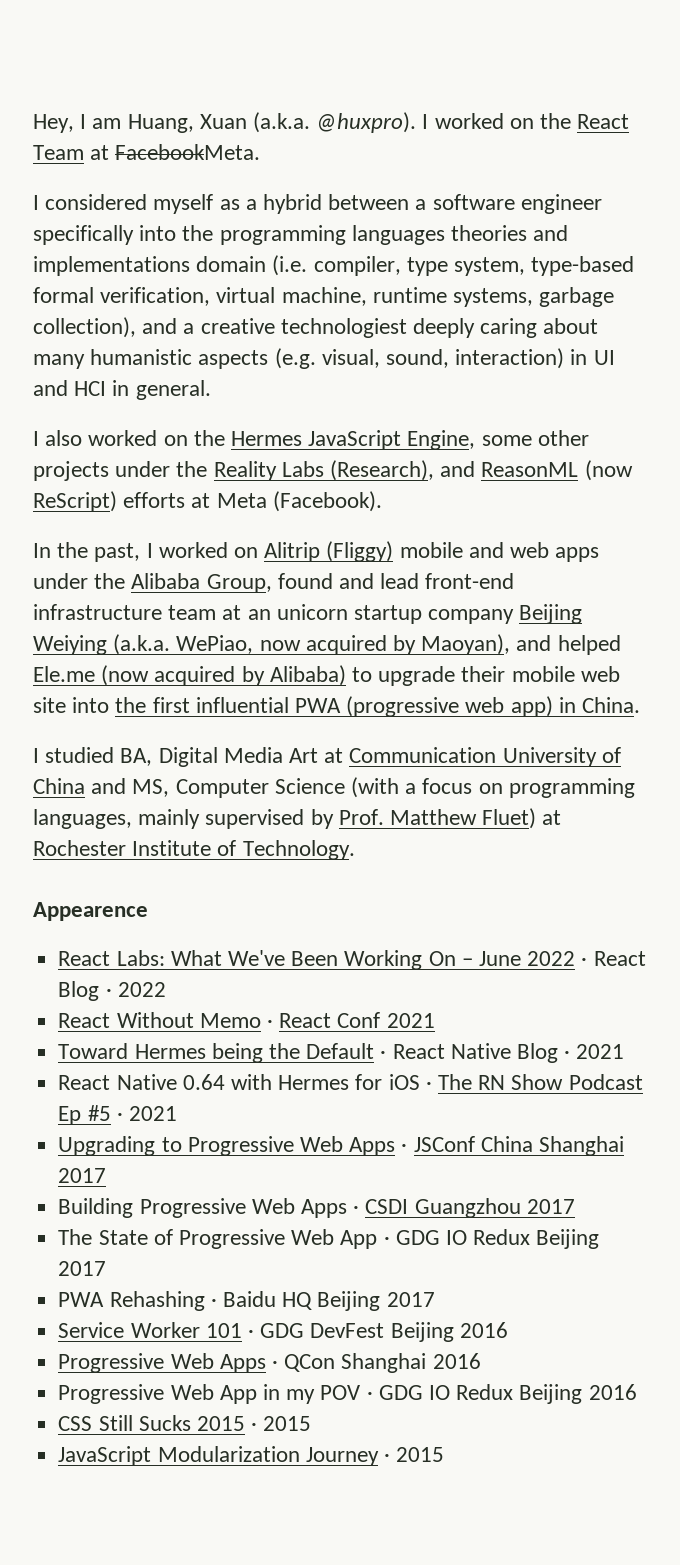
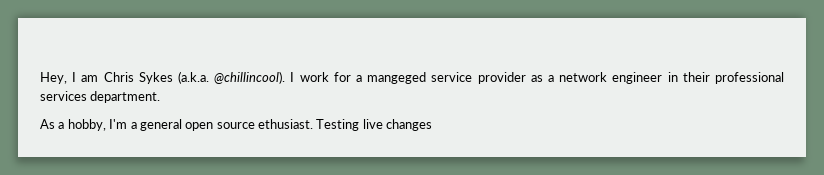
[127,112,630,133] [33,144,261,160] [33,194,602,214] [33,225,569,245] [33,255,635,276] [33,287,615,307] [33,317,599,338] [33,348,615,369] [33,380,211,400] [33,430,589,450] [33,460,633,481] [33,491,382,512] [33,541,600,562] [33,573,515,593] [33,604,583,624] [33,634,621,655] [33,665,620,686] [33,696,641,717] [33,747,621,767] [33,777,635,798] [33,808,562,829] [33,840,355,860] [33,902,148,921] [58,950,646,970] [58,981,166,1001] [58,1012,435,1028] [58,1043,625,1063] [58,1074,643,1090] [58,1105,177,1125] [58,1136,624,1156] [58,1168,107,1183] [58,1198,575,1218] [58,1229,600,1249] [58,1261,107,1276] [58,1291,435,1311] [58,1322,508,1342] [58,1353,481,1373] [58,1384,637,1404] [58,1415,312,1431] [58,1446,445,1466] Huang, Xuan (a.k.a. @huxpro). I worked on the React Team at FacebookMeta. // I considered myself as a hybrid between a software engineer specifically into the programming languages theories and implementations domain (i.e. compiler, type system, type-based formal verification, virtual machine, runtime systems, garbage collection), and a creative technologiest deeply caring about many humanistic aspects (e.g. visual, sound, interaction) in UI and HCI in general. // I also worked on the Hermes JavaScript Engine, some other projects under the Reality Labs (Research), and ReasonML (now ReScript) efforts at Meta (Facebook). // In the past, I worked on Alitrip (Fliggy) mobile and web apps under the Alibaba Group, found and lead front-end infrastructure team at an unicorn startup company Beijing Weiying (a.k.a. WePiao, now acquired by Maoyan), and helped Ele.me (now acquired by Alibaba) to upgrade their mobile web site into the first influential PWA (progressive web app) in China. // I studied BA, Digital Media Art at Communication University of China and MS, Computer Science (with a focus on programming languages, mainly supervised by Prof. Matthew Fluet) at Rochester Institute of Technology. // Appearence // React Labs: What We've Been Working On – June 2022 · React Blog · 2022 // React Without Memo · React Conf 2021 // Toward Hermes being the Default · React Native Blog · 2021 // React Native 0.64 with Hermes for iOS · The RN Show Podcast Ep #5 · 2021 // Upgrading to Progressive Web Apps · JSConf China Shanghai 2017 // Building Progressive Web Apps · CSDI Guangzhou 2017 // The State of Progressive Web App · GDG IO Redux Beijing 2017 // PWA Rehashing · Baidu HQ Beijing 2017 // Service Worker 101 · GDG DevFest Beijing 2016 // Progressive Web Apps · QCon Shanghai 2016 // Progressive Web App in my POV · GDG IO Redux Beijing 2016 // CSS Still Sucks 2015 · 2015 // JavaScript Modularization Journey · 2015 -> [103,71,785,84] [40,91,161,103] [40,119,433,131] Chris Sykes (a.k.a. @chillincool). I work for a mangeged service provider as a network engineer in their professional services department. // As a hobby, I'm a general open source ethusiast. Testing live changes

